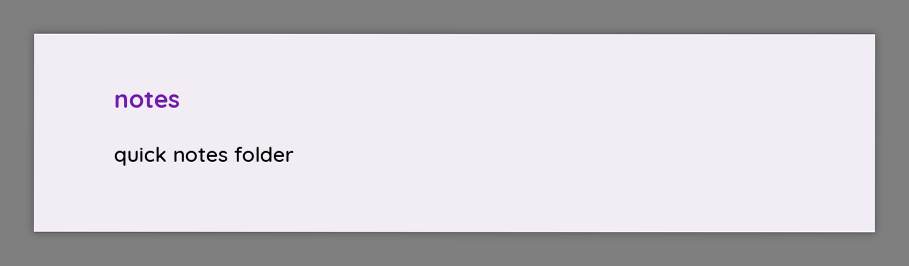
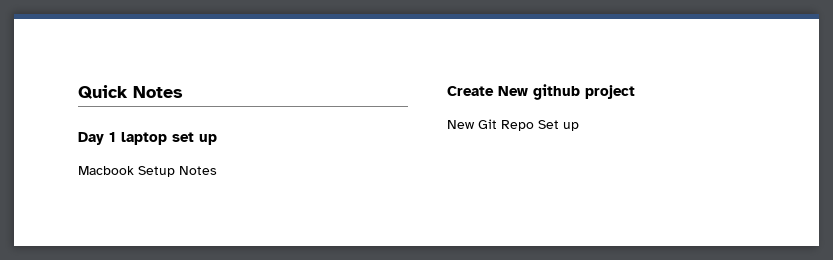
[114,91,181,108] [113,146,294,166] notes // quick notes folder -> [78,85,183,99] [78,132,217,145] [78,166,217,177] [447,84,635,100] [447,119,579,131] Quick Notes // Day 1 laptop set up // Macbook Setup Notes // Create New github project // New Git Repo Set up

